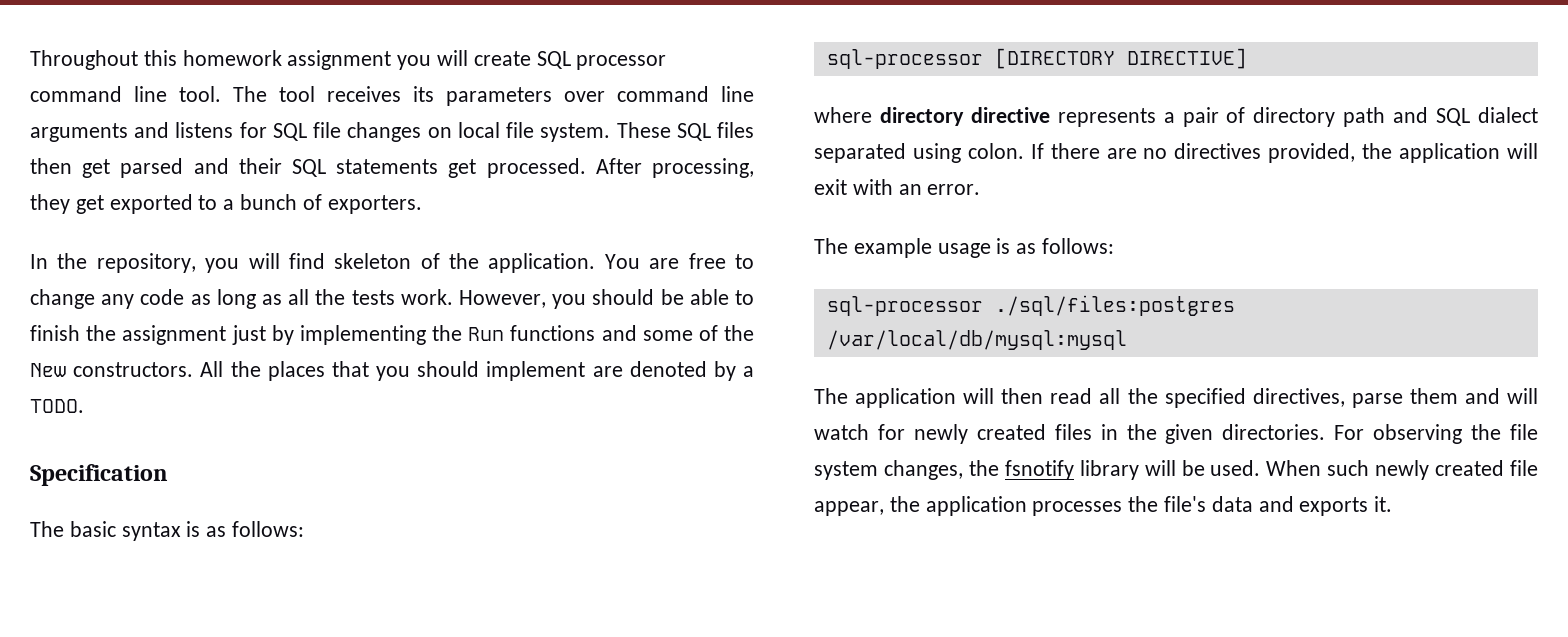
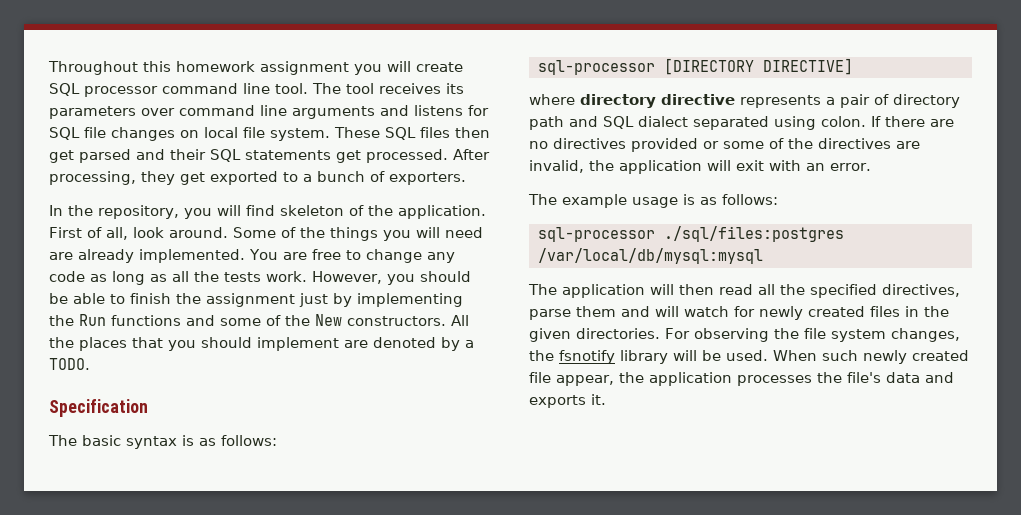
(596, 263) none -> [49,227,483,241] [49,249,245,263] First of all, look around. Some of the things you will need are already implemented.
[1268,143,1356,163] provided, -> [631,138,920,152] [529,160,584,173] provided or some of the directives are invalid,

